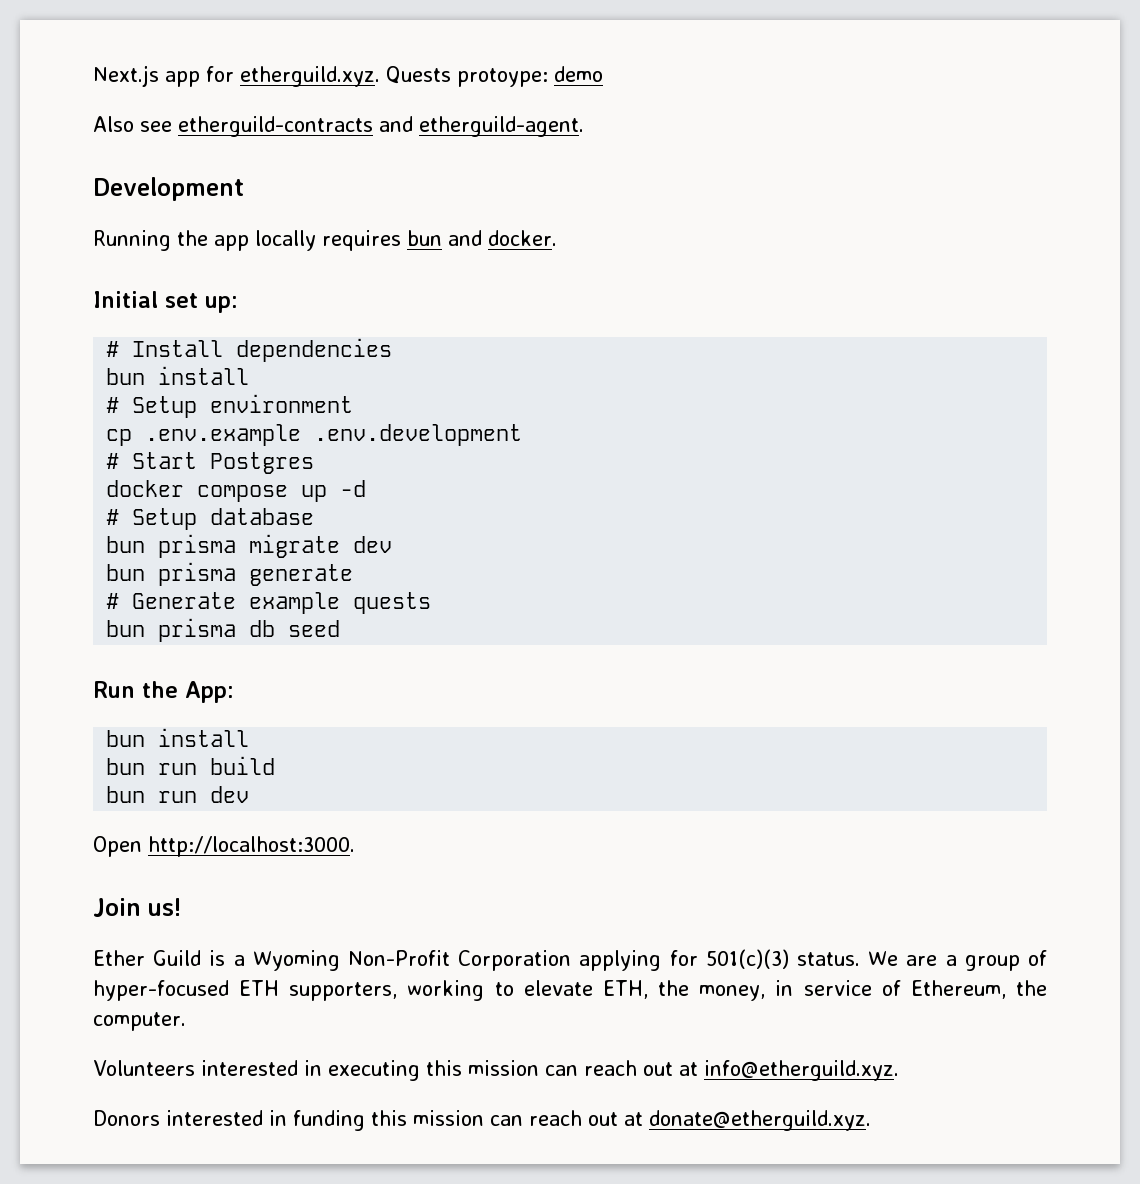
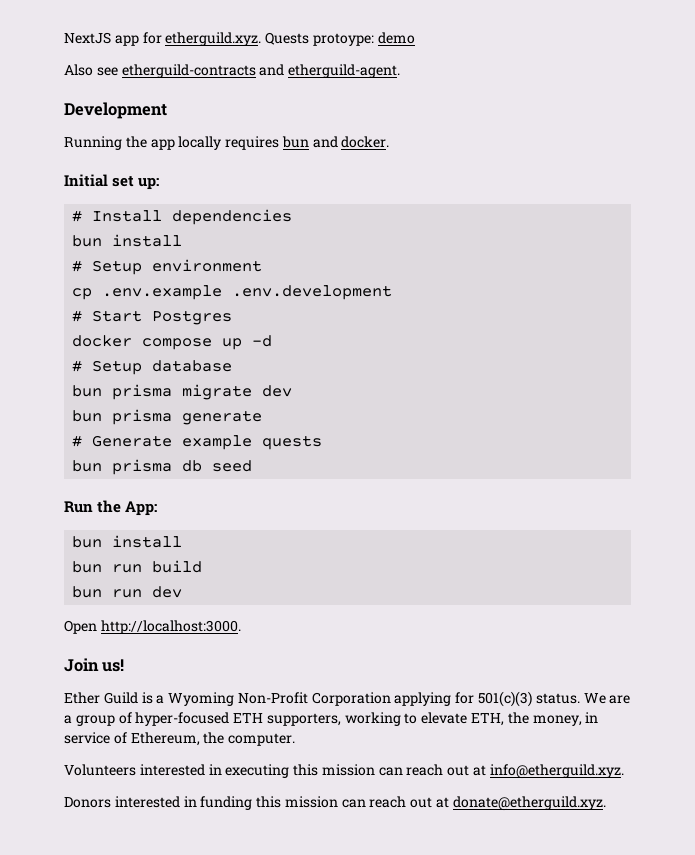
[93,65,159,87] Next.js -> [64,32,111,44] NextJS

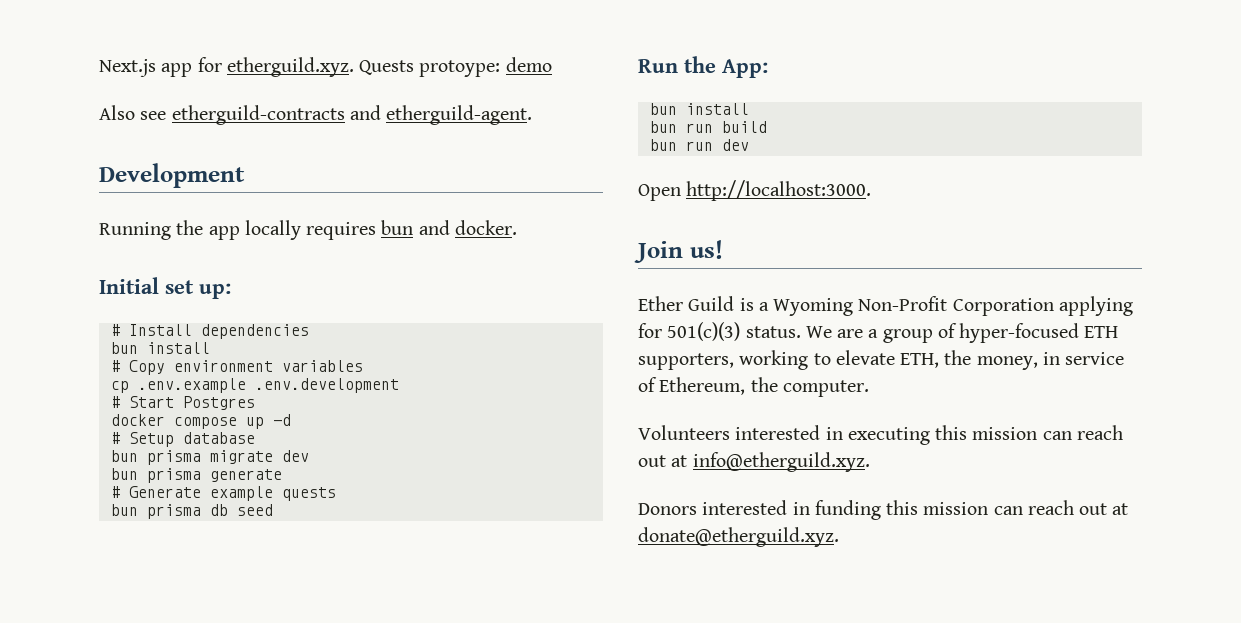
[64,32,111,44] NextJS -> [99,59,156,77] Next.js
[92,260,143,275] Setup -> [128,360,165,375] Copy
(263, 265) none -> [281,360,363,372] variables

